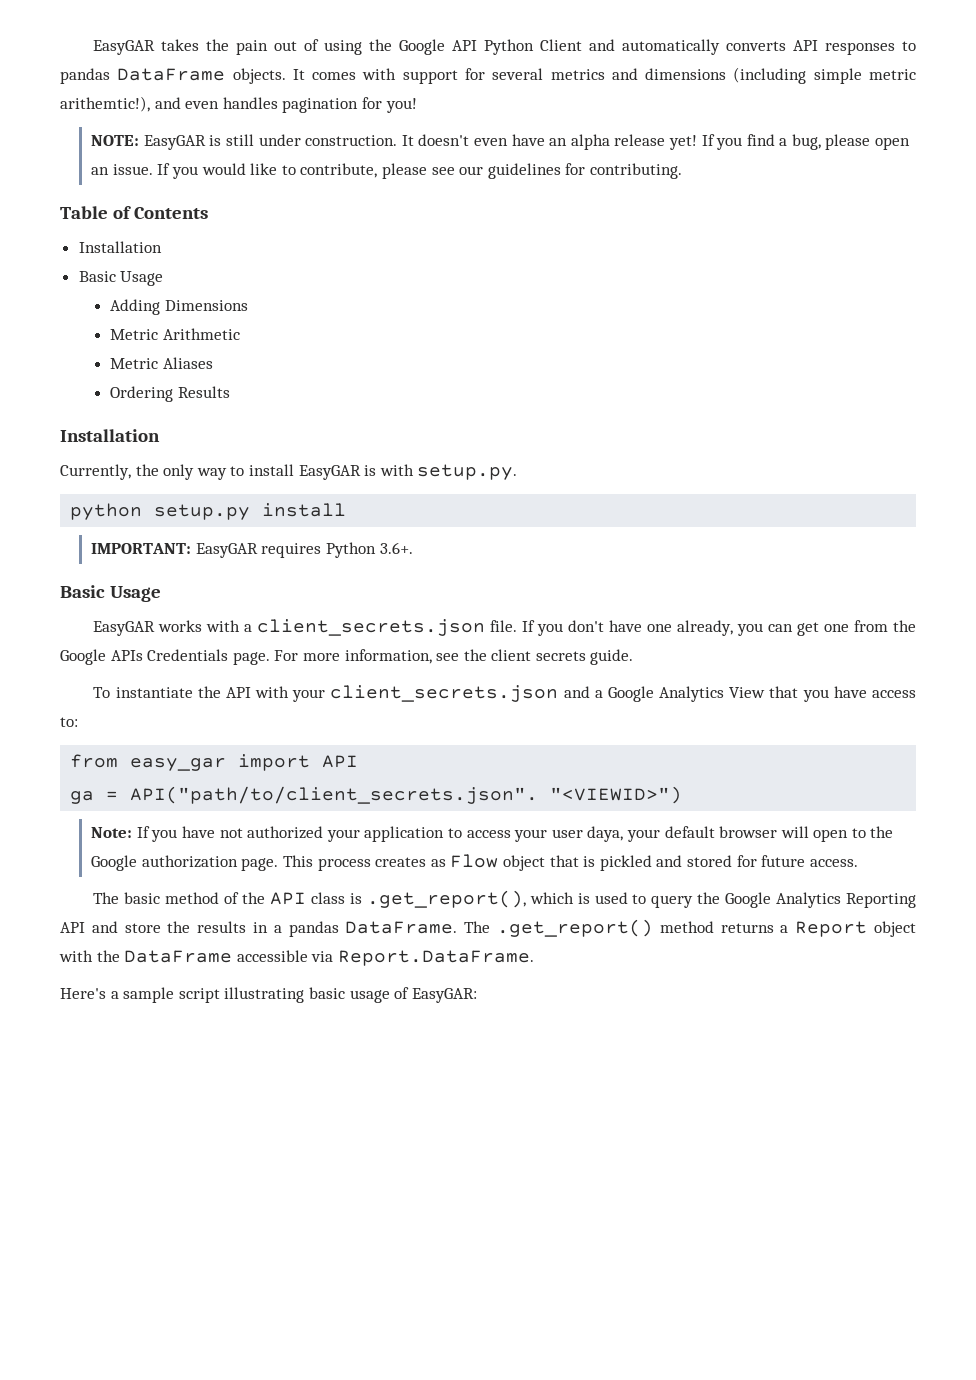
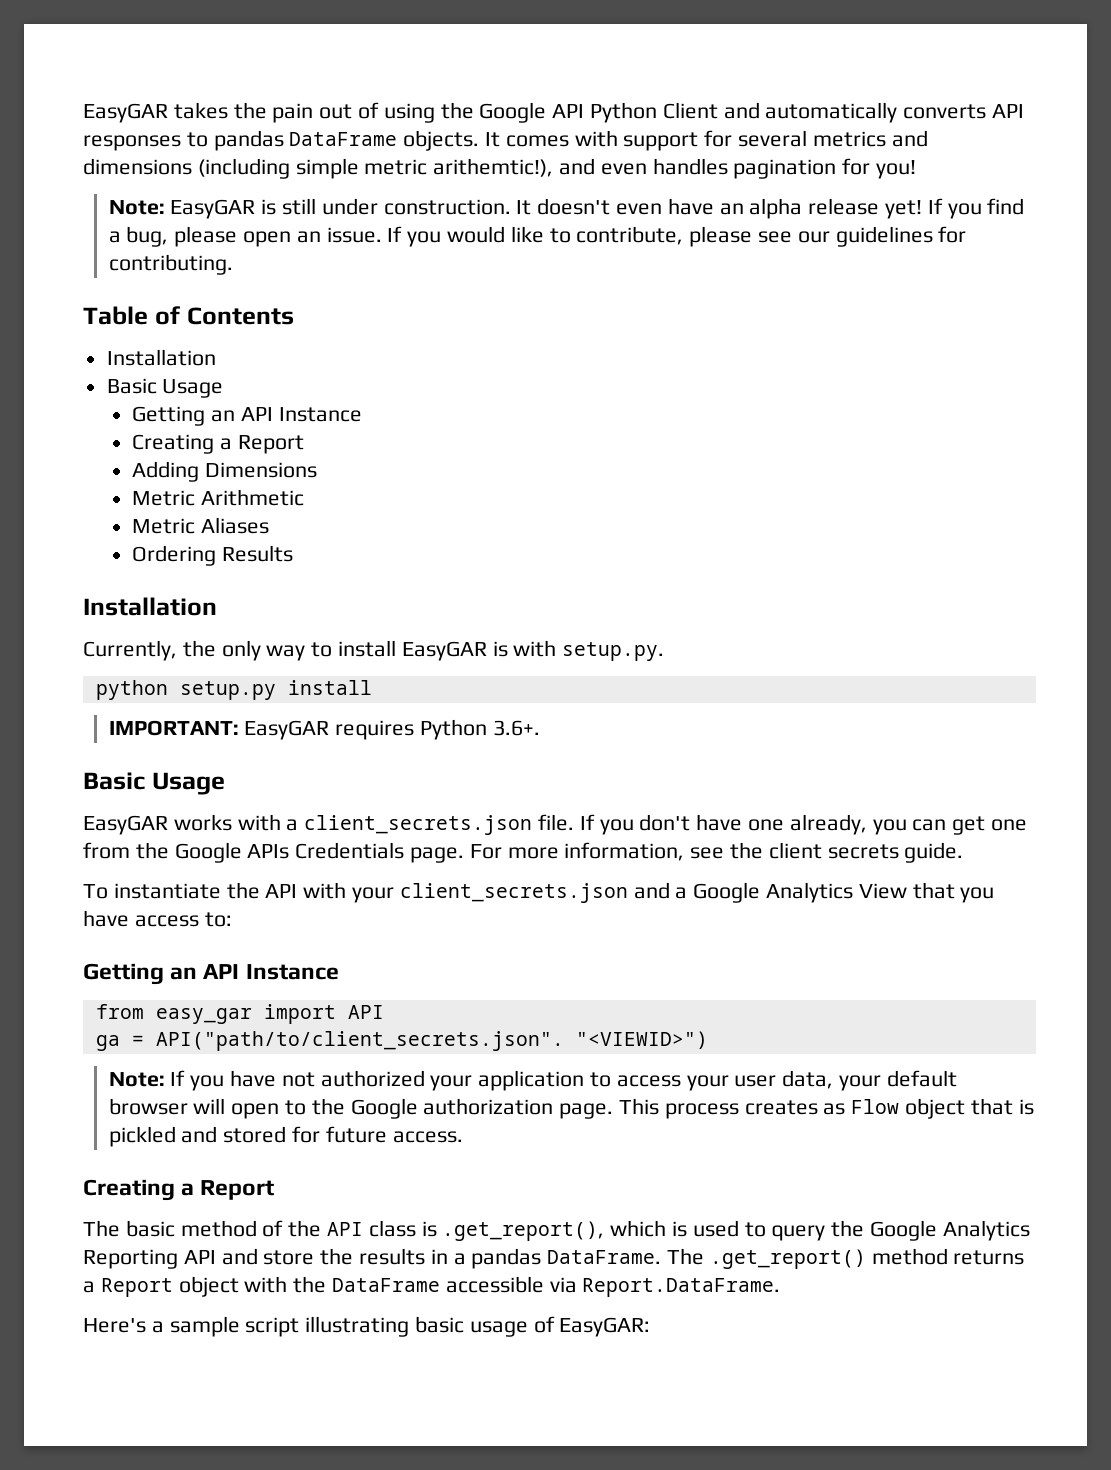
[91,135,140,146] NOTE: -> [108,200,165,215] Note:
(164, 278) none -> [132,406,362,426] [132,434,304,454] // Getting an API Instance // Creating a Report
(78, 722) none -> [83,963,339,985] // Getting an API Instance
[587,826,624,842] daya, -> [782,1070,834,1089] data,
(858, 863) none -> [83,1179,275,1201] // Creating a Report

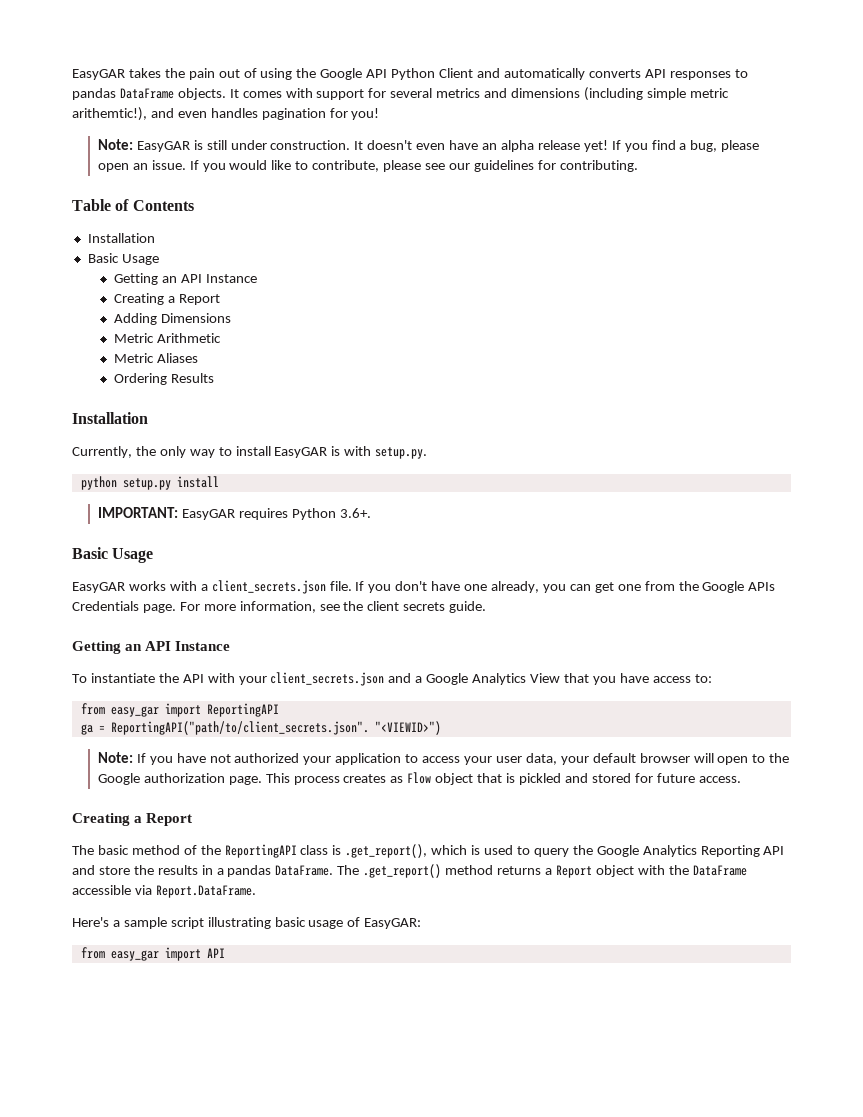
(964, 852) none -> [72,641,231,654] // Getting an API Instance
[83,963,339,985] [95,1004,384,1024] // Getting an API Instance // from easy_gar import API -> [80,703,279,717] // from easy_gar import ReportingAPI
[155,1031,564,1051] API("path/to/client_secrets.json". -> [110,721,369,735] ReportingAPI("path/to/client_secrets.json".
[327,1222,364,1236] API -> [224,844,297,858] ReportingAPI
(651, 1327) none -> [80,947,225,961] // from easy_gar import API

